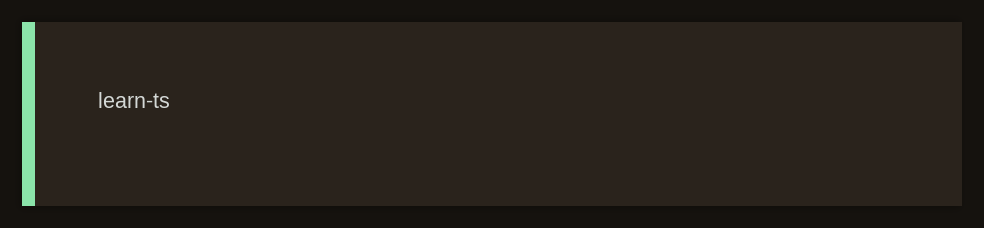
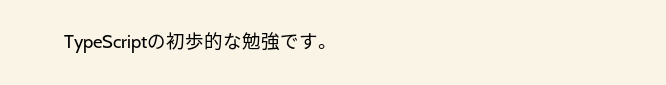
[98,92,170,108] learn-ts -> [64,32,337,53] TypeScriptの初歩的な勉強です。

